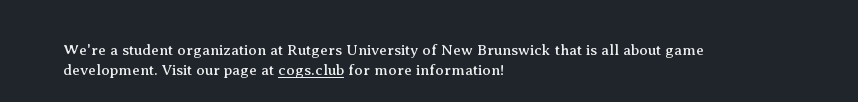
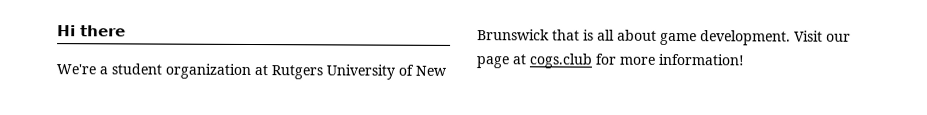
(63, 49) none -> [57,25,126,37] Hi there //

